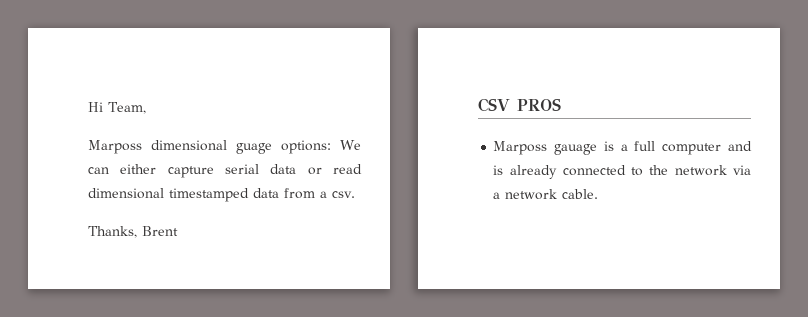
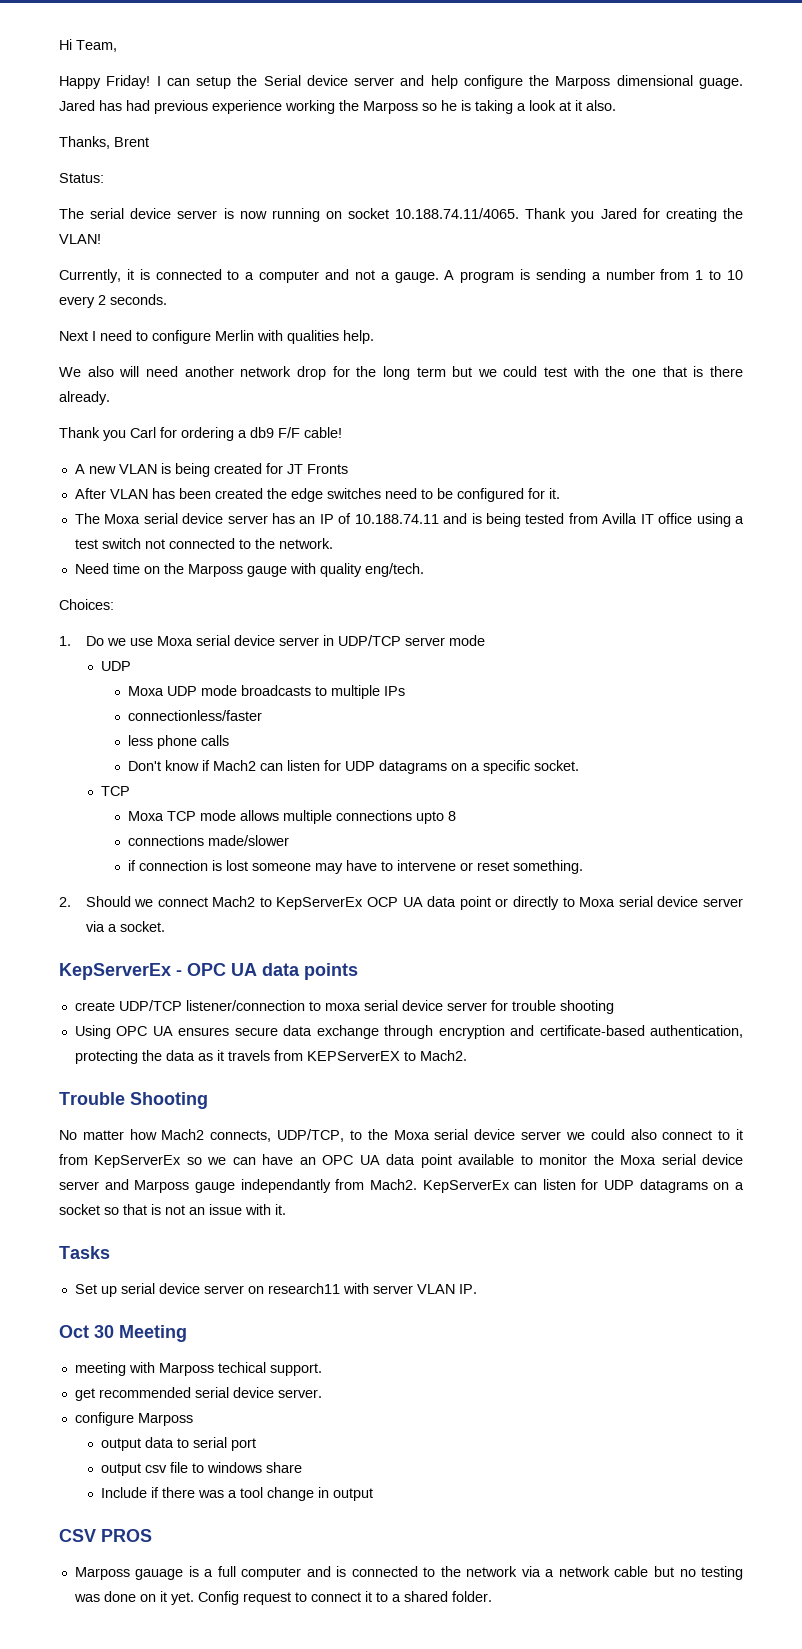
[88,140,361,154] [88,164,362,178] [88,188,355,202] [88,226,178,238] Marposs dimensional guage options: We can either capture serial data or read dimensional timestamped data from a csv. // Thanks, Brent -> [59,75,743,89] [59,100,616,114] [59,136,149,149] [59,173,104,183] [59,208,743,222] [59,234,101,244] [59,269,744,283] [59,294,167,308] [59,330,374,344] [59,366,743,380] [59,391,110,405] [59,427,342,441] [74,463,348,477] [74,488,560,502] [74,513,744,527] [74,538,333,549] [74,563,424,577] [59,599,114,610] [59,635,485,646] [101,661,132,671] [127,685,405,699] [127,710,262,721] [127,735,229,749] [127,760,579,774] [101,786,131,796] [127,810,456,824] [127,835,289,846] [127,860,583,874] [59,896,743,910] [85,921,165,932] [59,963,358,980] [74,1000,614,1014] [74,1025,743,1039] [74,1050,467,1064] [59,1092,208,1109] [59,1129,744,1142] [59,1154,744,1168] [59,1179,744,1193] [59,1204,286,1215] [59,1246,110,1259] [74,1283,477,1297] [59,1325,187,1342] [74,1362,322,1376] [74,1387,322,1401] [74,1412,193,1426] [101,1437,257,1451] [101,1462,303,1476] [101,1487,374,1501] Happy Friday! I can setup the Serial device server and help configure the Marposs dimensional guage. Jared has had previous experience working the Marposs so he is taking a look at it also. // Thanks, Brent // Status: // The serial device server is now running on socket 10.188.74.11/4065. Thank you Jared for creating the VLAN! // Currently, it is connected to a computer and not a gauge. A program is sending a number from 1 to 10 every 2 seconds. // Next I need to configure Merlin with qualities help. // We also will need another network drop for the long term but we could test with the one that is there already. // Thank you Carl for ordering a db9 F/F cable! // A new VLAN is being created for JT Fronts // After VLAN has been created the edge switches need to be configured for it. // The Moxa serial device server has an IP of 10.188.74.11 and is being tested from Avilla IT office using a test switch not connected to the network. // Need time on the Marposs gauge with quality eng/tech. // Choices: // 1. Do we use Moxa serial device server in UDP/TCP server mode // UDP // Moxa UDP mode broadcasts to multiple IPs // connectionless/faster // less phone calls // Don't know if Mach2 can listen for UDP datagrams on a specific socket. // TCP // Moxa TCP mode allows multiple connections upto 8 // connections made/slower // if connection is lost someone may have to intervene or reset something. // 2. Should we connect Mach2 to KepServerEx OCP UA data point or directly to Moxa serial device server via a socket. // KepServerEx - OPC UA data points // create UDP/TCP listener/connection to moxa serial device server for trouble shooting // Using OPC UA ensures secure data exchange through encryption and certificate-based authentication, protecting the data as it travels from KEPServerEX to Mach2. // Trouble Shooting // No matter how Mach2 connects, UDP/TCP, to the Moxa serial device server we could also connect to it from KepServerEx so we can have an OPC UA data point available to monitor the Moxa serial device server and Marposs gauge independantly from Mach2. KepServerEx can listen for UDP datagrams on a socket so that is not an issue with it. // Tasks // Set up serial device server on research11 with server VLAN IP. // Oct 30 Meeting // meeting with Marposs techical support. // get recommended serial device server. // configure Marposs // output data to serial port // output csv file to windows share // Include if there was a tool change in output
[509,165,557,179] already -> (347, 1571) none
[562,189,599,199] cable. -> [614,1566,743,1580] [73,1591,492,1605] cable but no testing was done on it yet. Config request to connect it to a shared folder.

